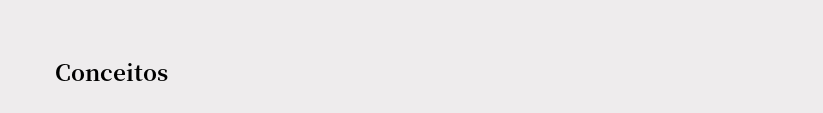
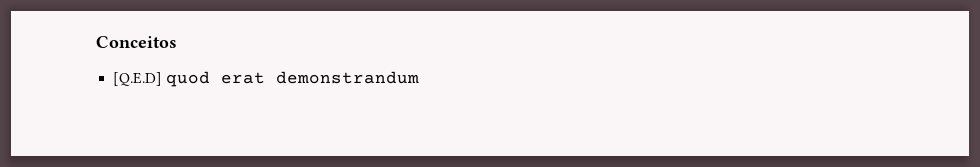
(168, 72) none -> [113,71,420,87] // [Q.E.D] quod erat demonstrandum

